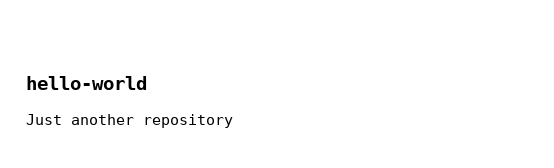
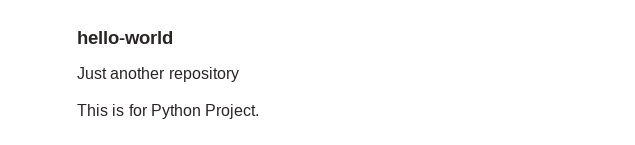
(233, 121) none -> [77,104,260,119] // This is for Python Project.

